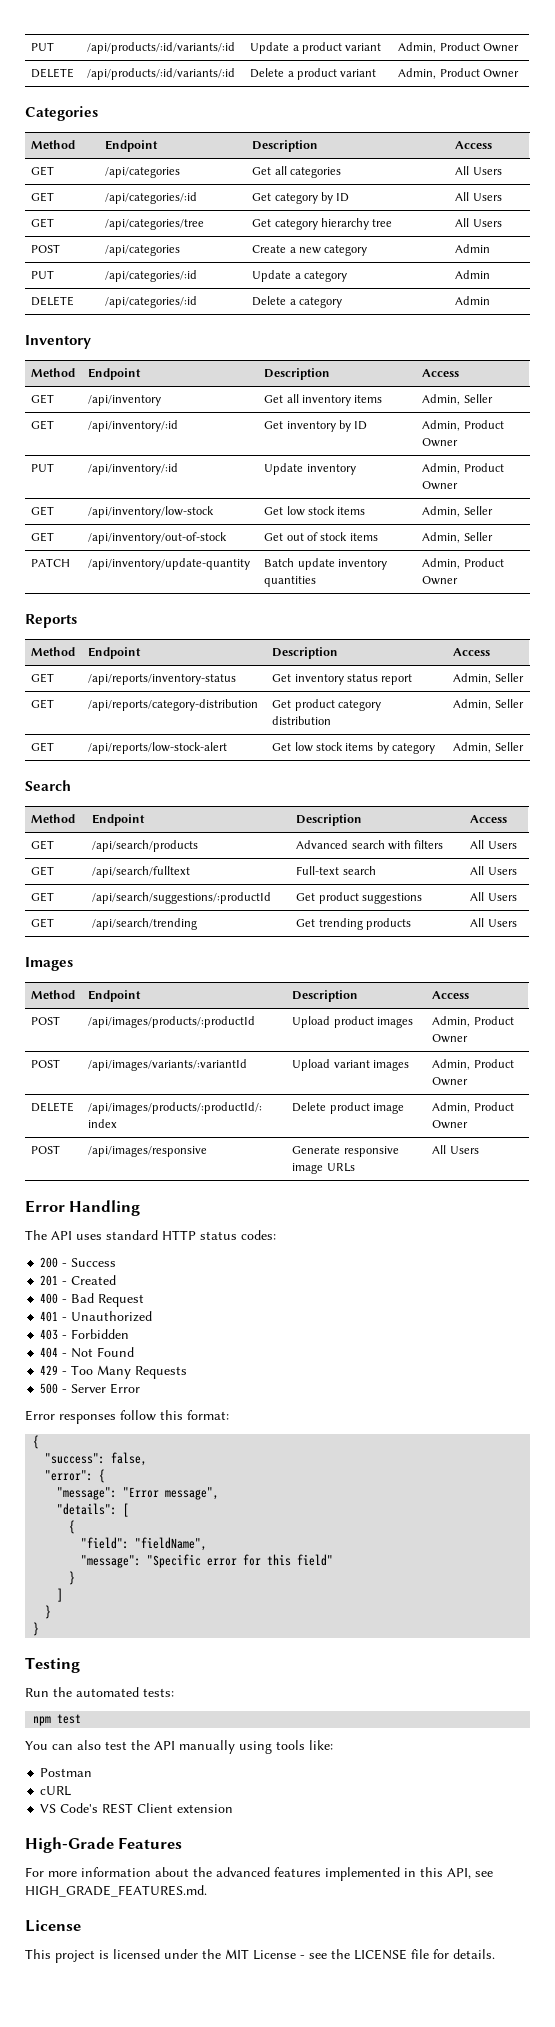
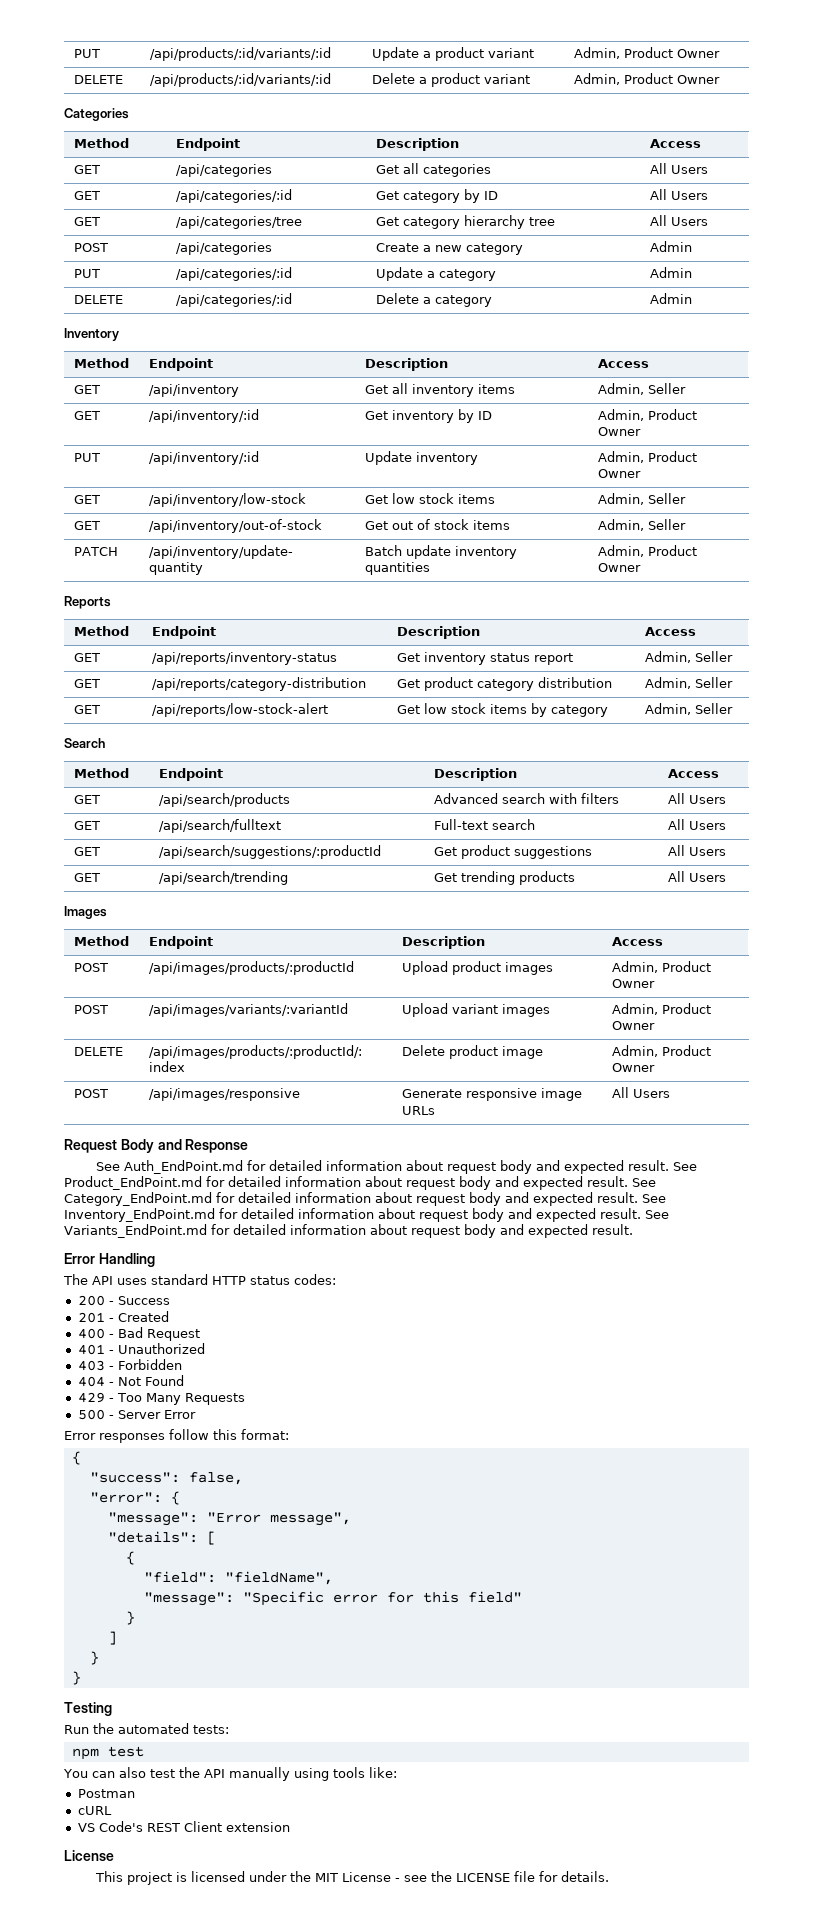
(479, 1150) none -> [64,1139,249,1153] [95,1160,697,1174] [64,1176,656,1190] [64,1192,666,1206] [64,1208,669,1222] [64,1224,633,1238] // Request Body and Response // See Auth_EndPoint.md for detailed information about request body and expected result. See Product_EndPoint.md for detailed information about request body and expected result. See Category_EndPoint.md for detailed information about request body and expected result. See Inventory_EndPoint.md for detailed information about request body and expected result. See Variants_EndPoint.md for detailed information about request body and expected result.
[25,1837,183,1853] [25,1867,493,1881] [25,1885,207,1897] // High-Grade Features // For more information about the advanced features implemented in this API, see HIGH_GRADE_FEATURES.md. -> (290, 1827) none

